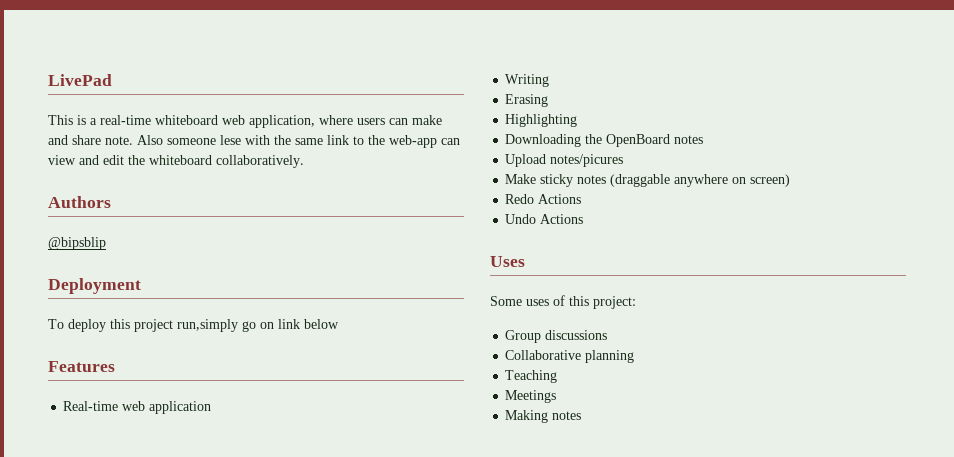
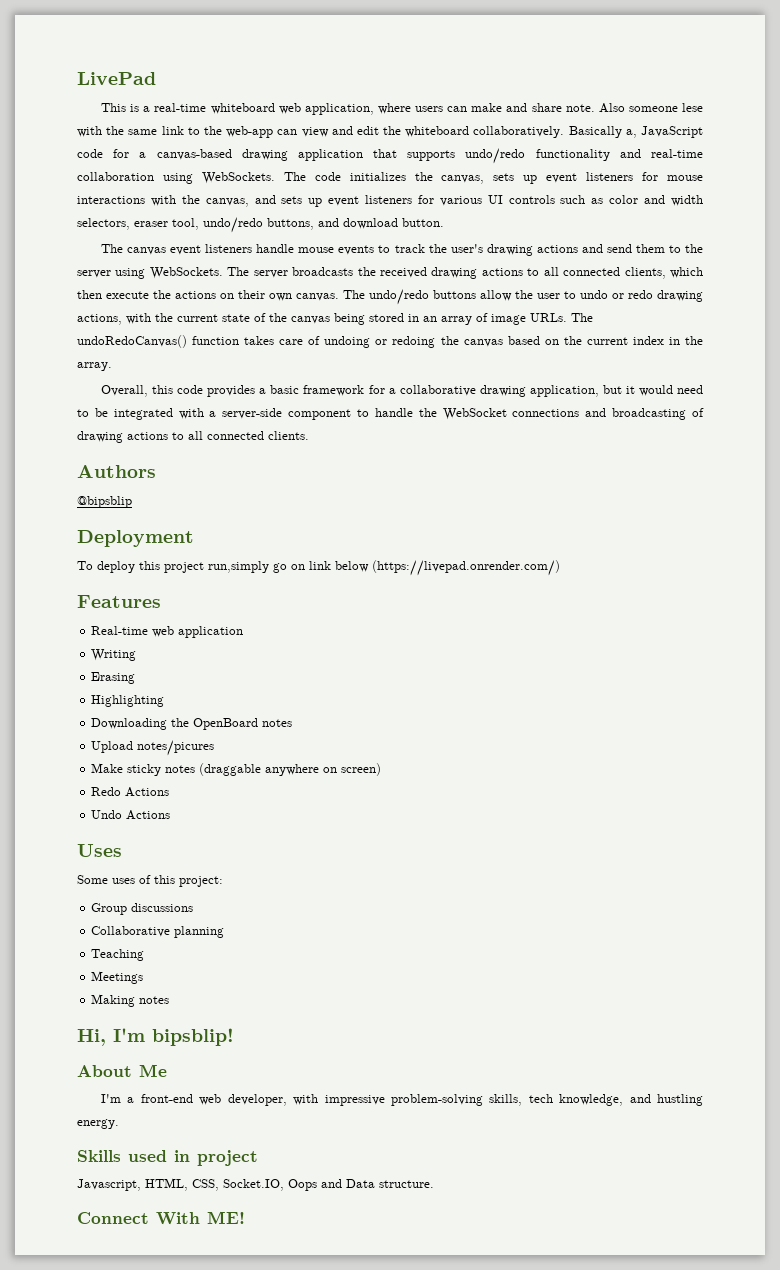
(304, 161) none -> [568,126,703,138] [77,148,703,164] [77,172,703,184] [77,195,703,207] [77,217,444,233] [101,244,703,256] [77,267,704,279] [77,289,703,305] [77,313,593,325] [77,335,703,348] [77,362,112,371] [101,385,703,397] [77,408,704,420] [77,431,309,443] Basically a, JavaScript code for a canvas-based drawing application that supports undo/redo functionality and real-time collaboration using WebSockets. The code initializes the canvas, sets up event listeners for mouse interactions with the canvas, and sets up event listeners for various UI controls such as color and width selectors, eraser tool, undo/redo buttons, and download button. // The canvas event listeners handle mouse events to track the user's drawing actions and send them to the server using WebSockets. The server broadcasts the received drawing actions to all connected clients, which then execute the actions on their own canvas. The undo/redo buttons allow the user to undo or redo drawing actions, with the current state of the canvas being stored in an array of image URLs. The undoRedoCanvas() function takes care of undoing or redoing the canvas based on the current index in the array. // Overall, this code provides a basic framework for a collaborative drawing application, but it would need to be integrated with a server-side component to handle the WebSocket connections and broadcasting of drawing actions to all connected clients.
(339, 324) none -> [372,560,560,576] (https://livepad.onrender.com/)
(582, 415) none -> [77,1028,234,1046] [77,1064,167,1077] [101,1094,703,1106] [77,1119,119,1129] [77,1150,258,1166] [77,1178,434,1191] [77,1211,245,1225] // Hi, I'm bipsblip! // About Me // I'm a front-end web developer, with impressive problem-solving skills, tech knowledge, and hustling energy. // Skills used in project // Javascript, HTML, CSS, Socket.IO, Oops and Data structure. // Connect With ME!

